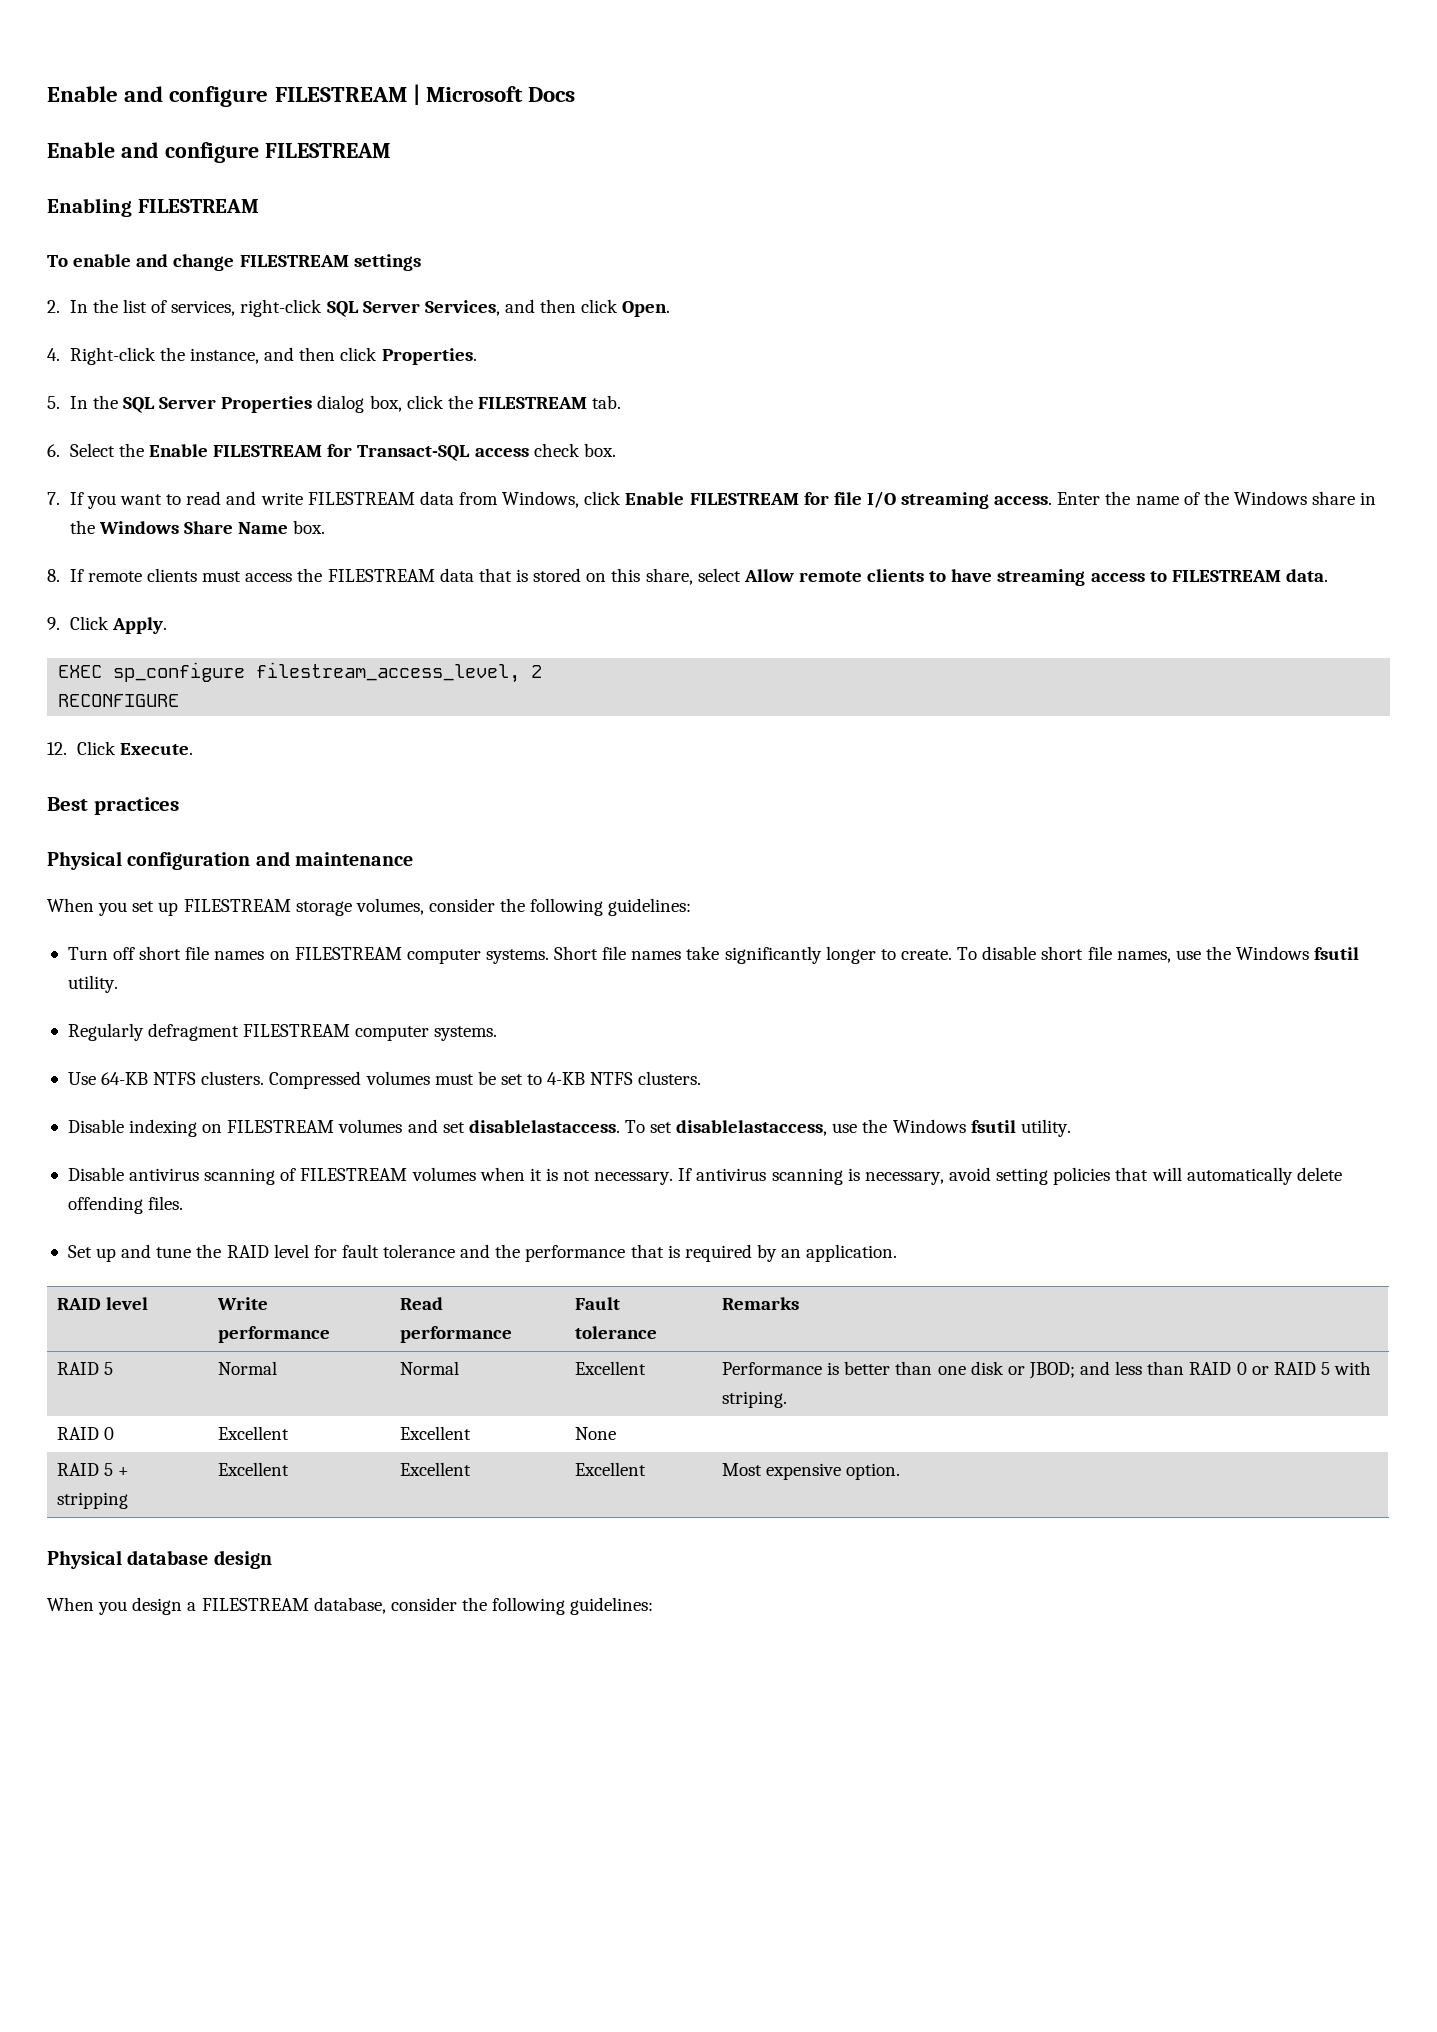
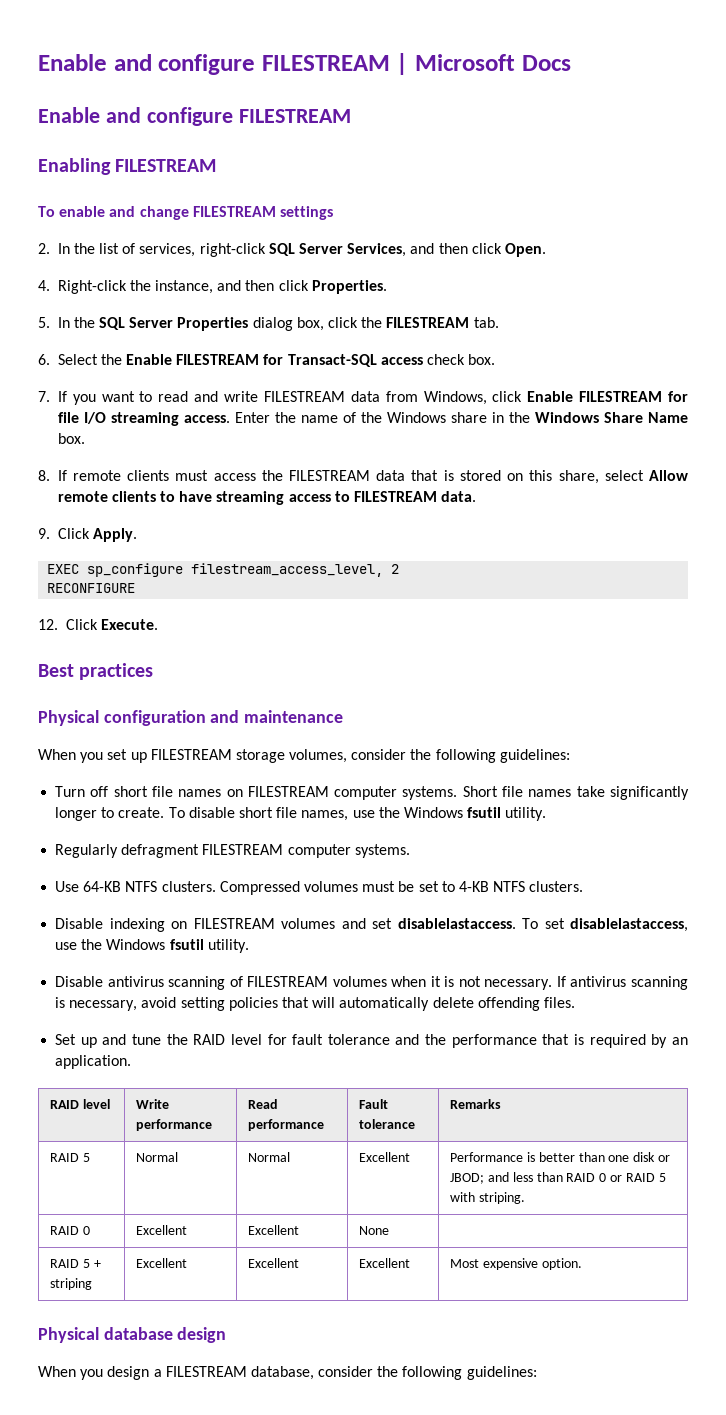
[57,1492,129,1509] stripping -> [50,1278,93,1290] striping

